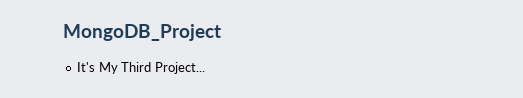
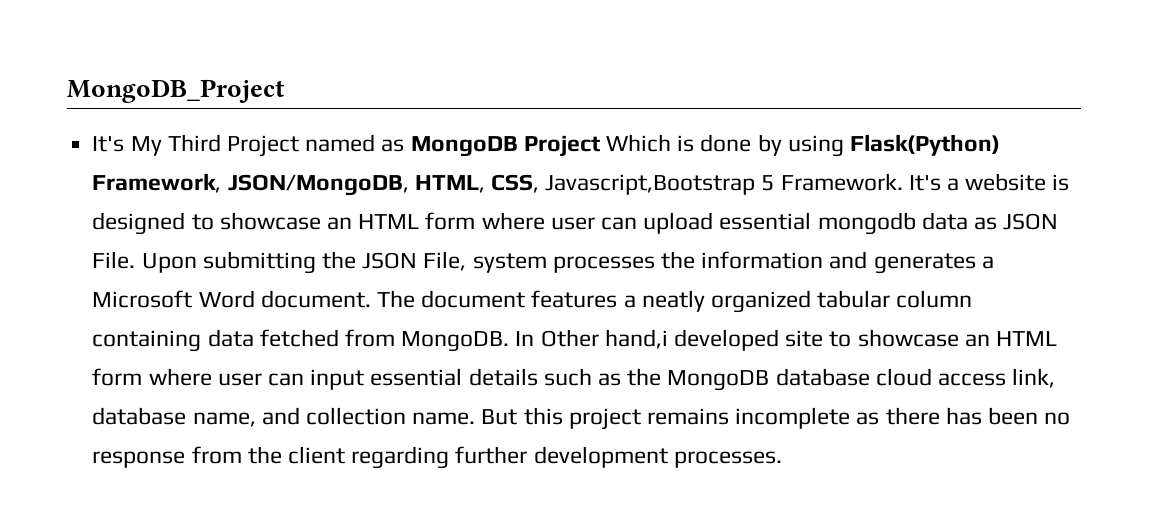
[154,62,205,74] Project... -> [226,134,1001,157] [92,173,1070,196] [92,212,1059,235] [92,251,994,274] [92,290,973,313] [92,329,1058,352] [92,368,1056,391] [92,407,1071,430] [92,446,782,469] Project named as MongoDB Project Which is done by using Flask(Python) Framework, JSON/MongoDB, HTML, CSS, Javascript,Bootstrap 5 Framework. It's a website is designed to showcase an HTML form where user can upload essential mongodb data as JSON File. Upon submitting the JSON File, system processes the information and generates a Microsoft Word document. The document features a neatly organized tabular column containing data fetched from MongoDB. In Other hand,i developed site to showcase an HTML form where user can input essential details such as the MongoDB database cloud access link, database name, and collection name. But this project remains incomplete as there has been no response from the client regarding further development processes.

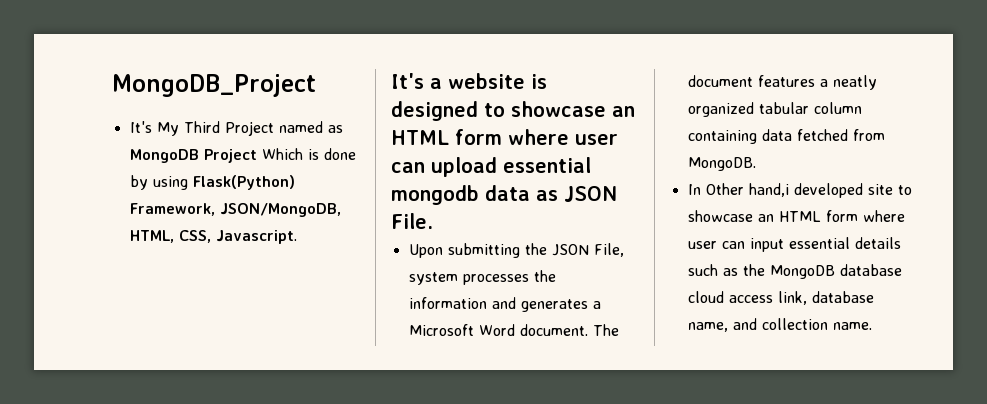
[545,173,903,195] Javascript,Bootstrap 5 Framework. -> [215,230,297,244] Javascript. //
(136, 260) none -> (433, 221) //
(510, 341) none -> (756, 164) //
[481,407,1071,430] [92,446,782,469] But this project remains incomplete as there has been no response from the client regarding further development processes. -> (872, 326) none

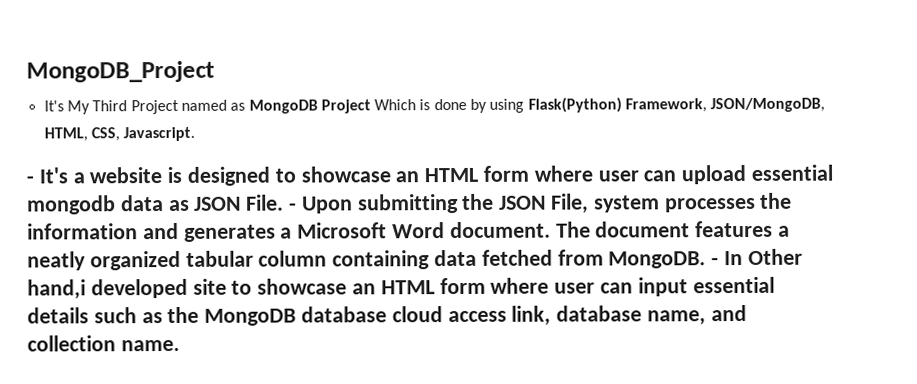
(297, 237) none -> [26,175,34,184] -
(433, 221) // -> [289,202,298,211] -
(756, 164) // -> [711,257,720,266] -

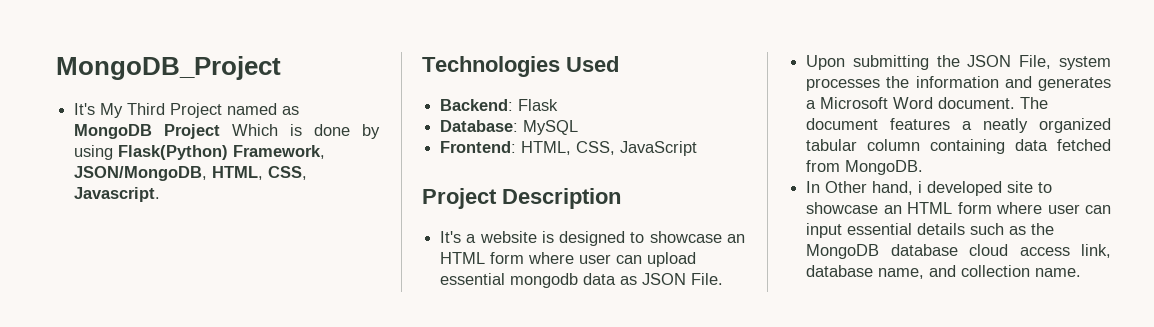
[26,175,34,184] - -> [422,56,619,77] [440,99,559,111] [440,120,579,135] [440,141,698,156] [422,188,621,209] Technologies Used // Backend: Flask // Database: MySQL // Frontend: HTML, CSS, JavaScript // Project Description //
[289,202,298,211] - -> (724, 279) //
[711,257,720,266] - -> (924, 167) //
[27,279,86,300] hand,i -> [872,181,923,195] hand, i

